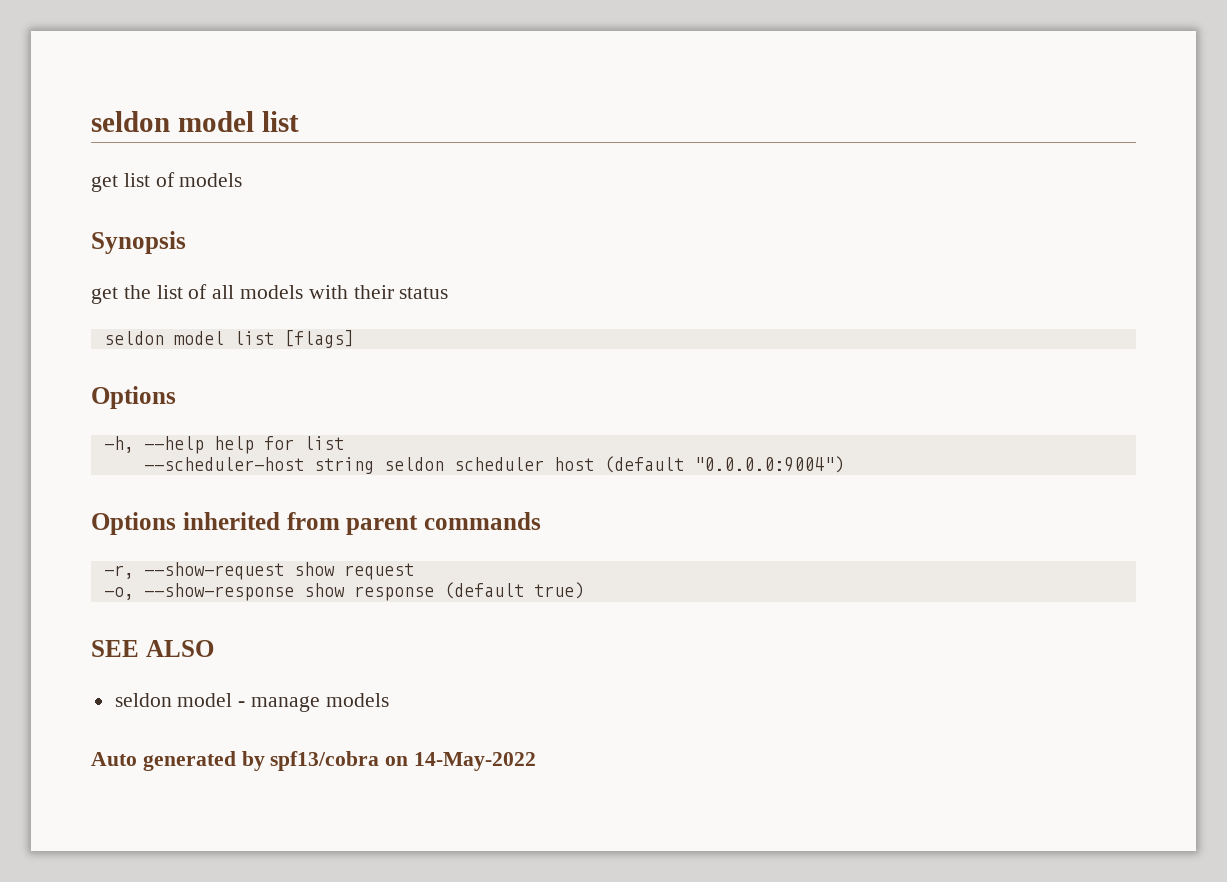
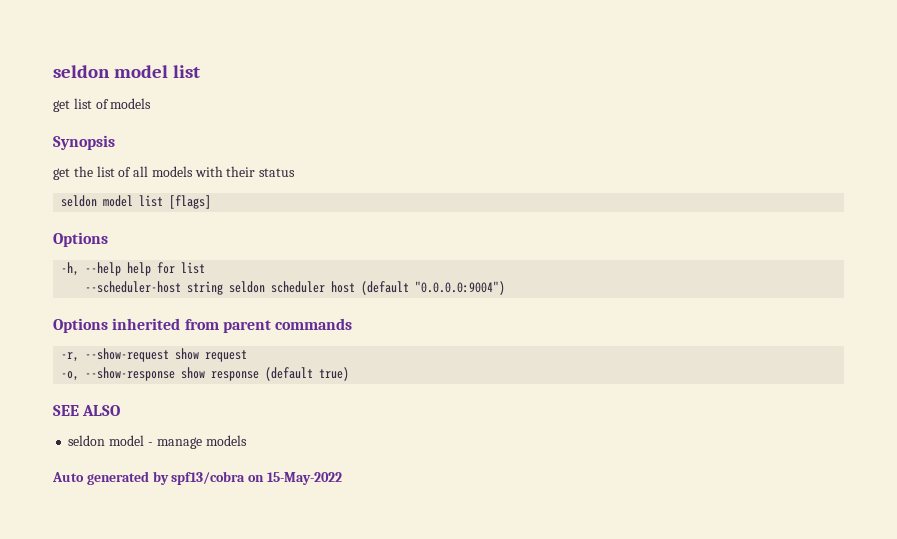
[414,752,537,771] 14-May-2022 -> [266,472,342,485] 15-May-2022

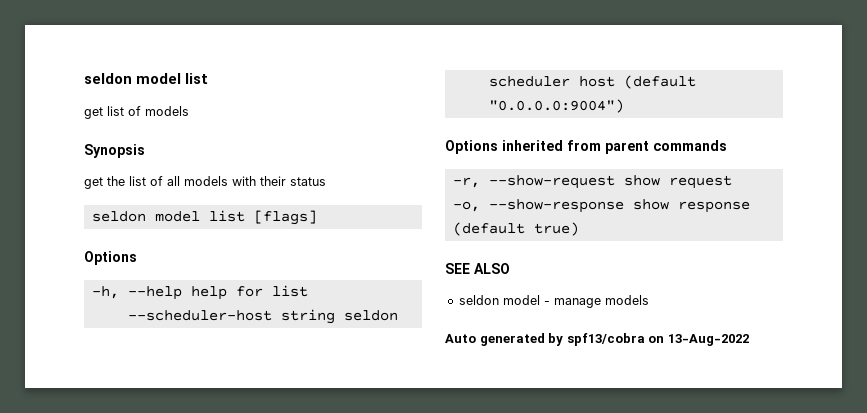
[266,472,342,485] 15-May-2022 -> [667,334,749,346] 13-Aug-2022

